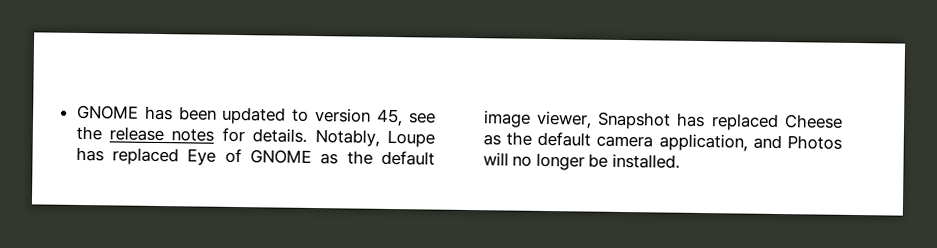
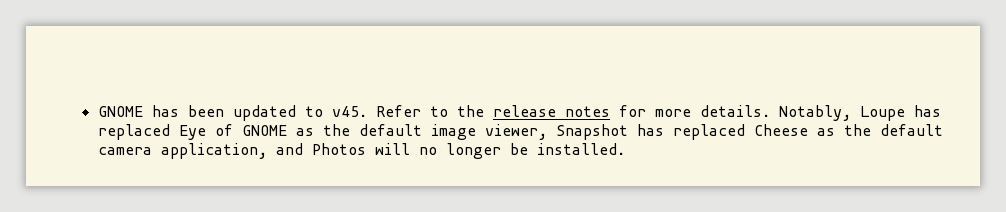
[315,108,436,127] version 45, see -> [331,105,448,117] v45. Refer to
(245, 135) none -> [654,109,691,117] more

